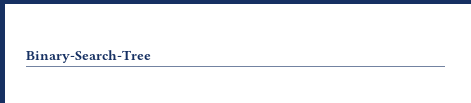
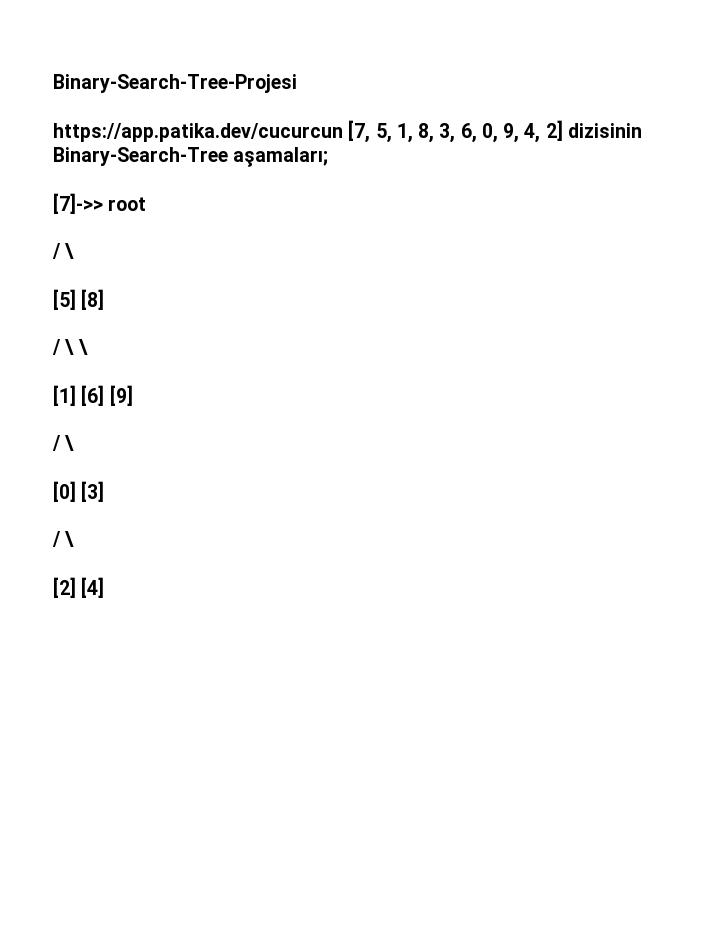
[26,50,151,63] Binary-Search-Tree -> [53,74,297,93] [53,120,642,143] [53,147,329,167] [53,193,147,214] [52,243,75,259] [53,289,105,310] [52,339,88,355] [53,385,133,406] [52,435,75,451] [53,481,105,502] [52,531,75,547] [53,577,105,598] Binary-Search-Tree-Projesi // https://app.patika.dev/cucurcun [7, 5, 1, 8, 3, 6, 0, 9, 4, 2] dizisinin Binary-Search-Tree aşamaları; // [7]->> root // / \ // [5] [8] // / \ \ // [1] [6] [9] // / \ // [0] [3] // / \ // [2] [4]

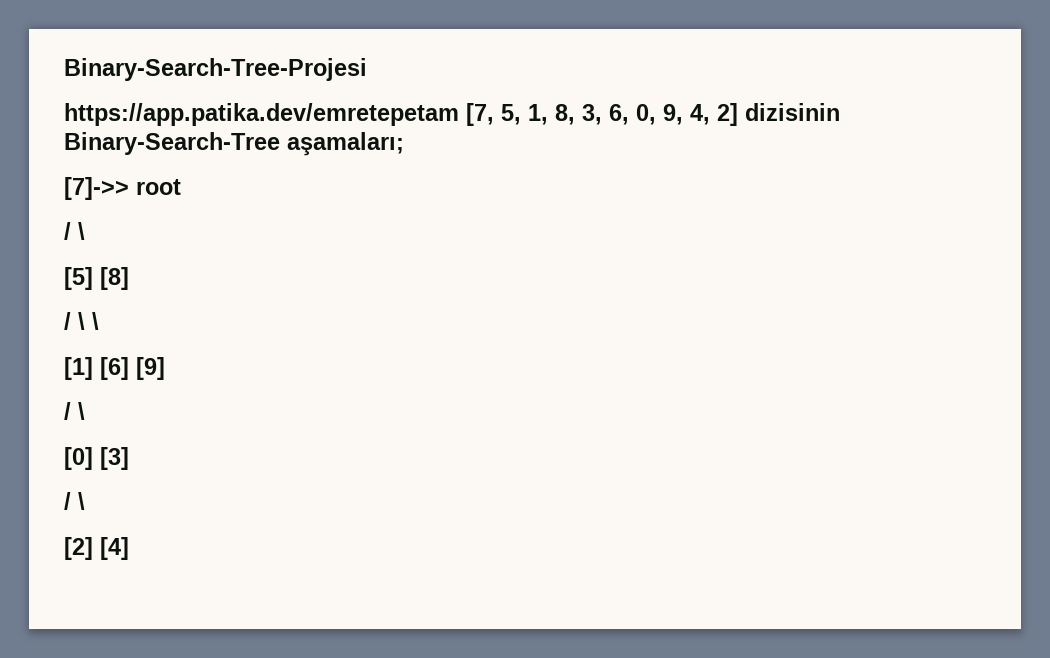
[53,123,343,142] https://app.patika.dev/cucurcun -> [64,103,459,126] https://app.patika.dev/emretepetam

